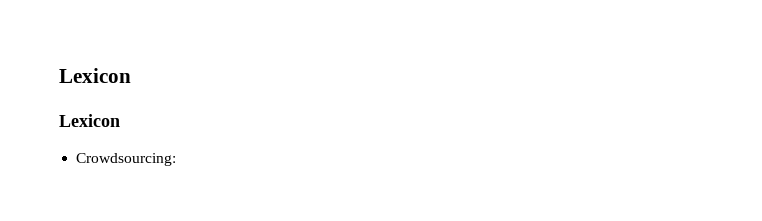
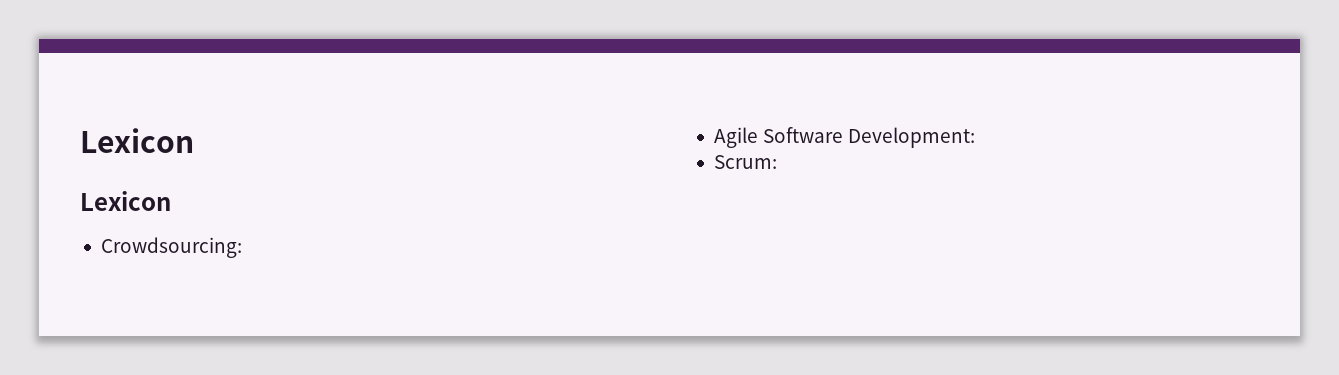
(177, 159) none -> [713,127,976,148] [713,155,777,169] // Agile Software Development: // Scrum:

